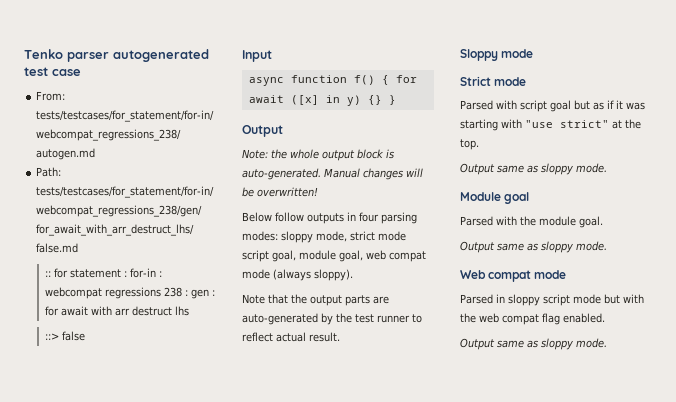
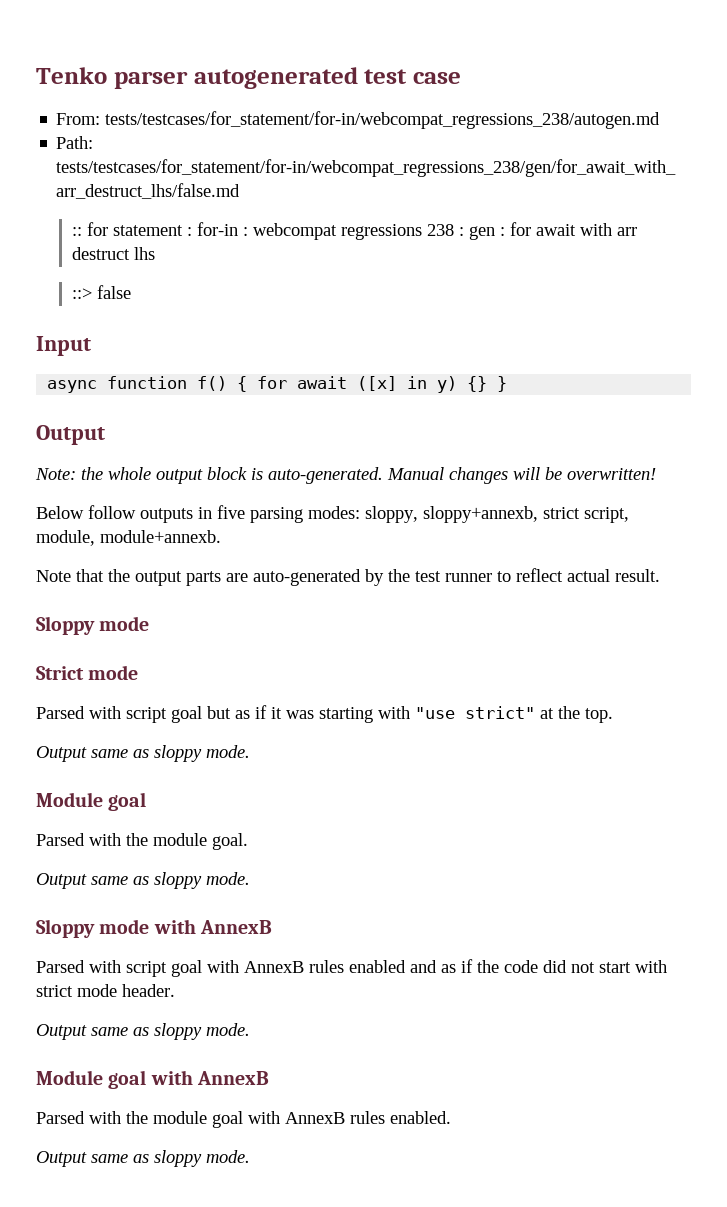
[359,212,379,222] four -> [217,505,245,519] five
[281,231,406,243] [242,250,426,262] [242,269,353,281] sloppy mode, strict mode script goal, module goal, web compat mode (always sloppy). -> [365,506,629,523] [36,530,221,546] sloppy, sloppy+annexb, strict script, module, module+annexb.
[460,270,567,282] [460,294,644,306] [460,313,560,325] Web compat mode // Parsed in sloppy script mode but with the web compat flag -> [36,919,273,938] [36,959,667,977] [36,984,175,997] [36,1023,250,1040] [36,1070,270,1089] [36,1111,385,1128] Sloppy mode with AnnexB // Parsed with script goal with AnnexB rules enabled and as if the code did not start with strict mode header. // Output same as sloppy mode. // Module goal with AnnexB // Parsed with the module goal with AnnexB rules

